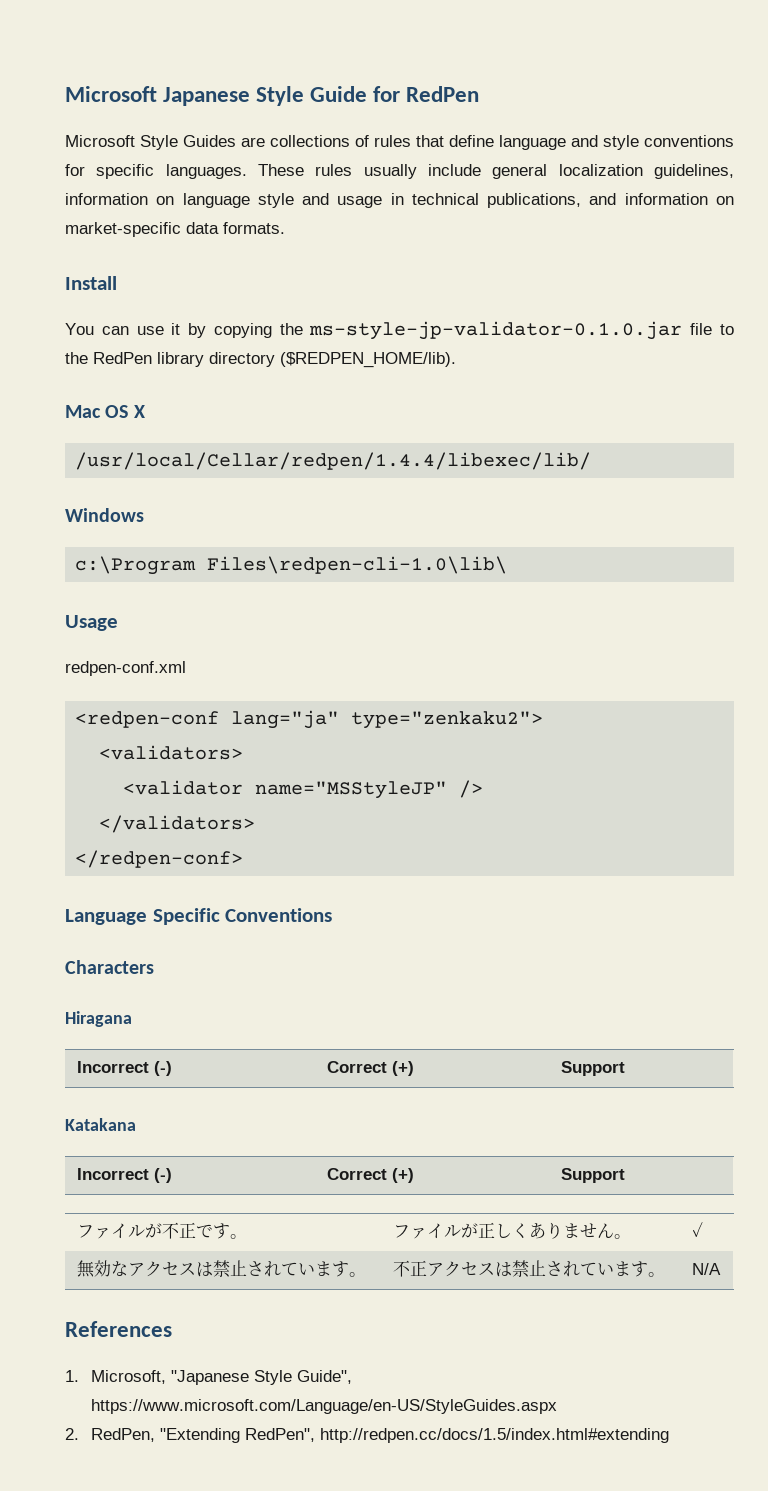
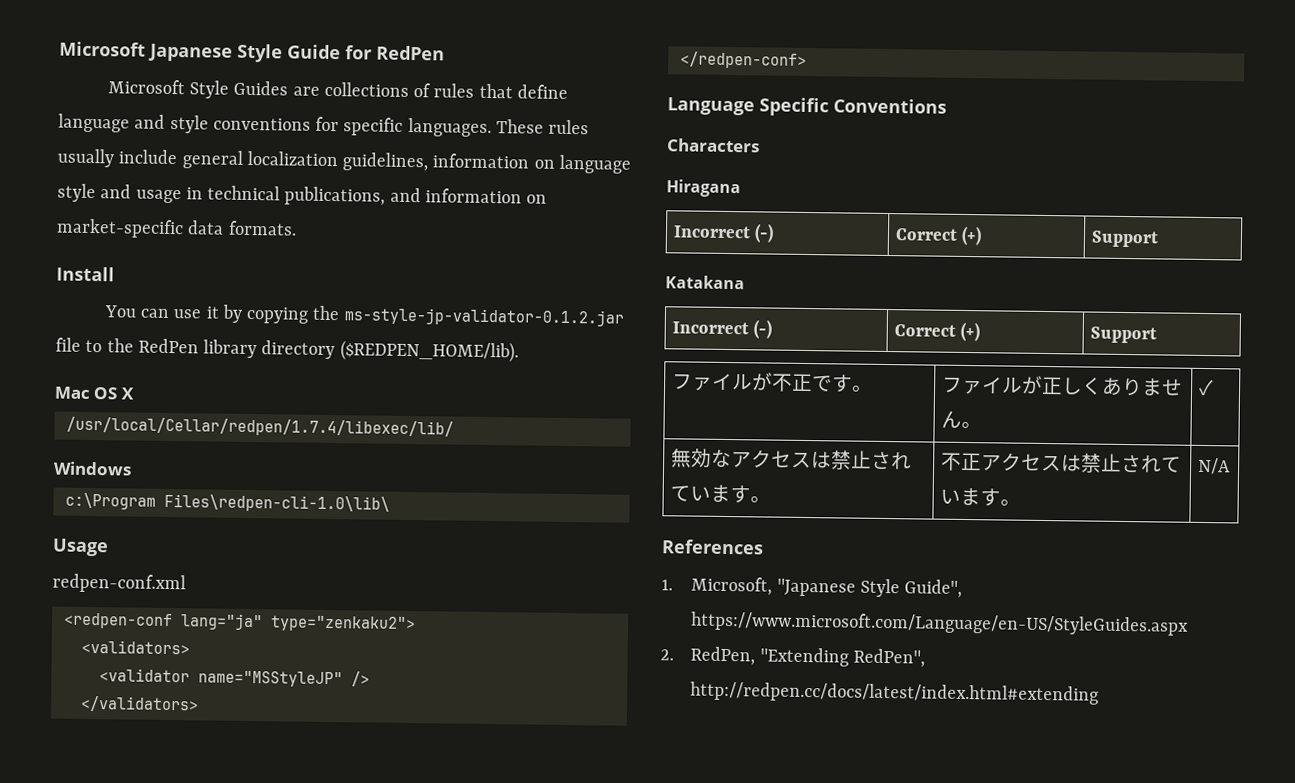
[309,321,683,340] ms-style-jp-validator-0.1.0.jar -> [343,307,625,327] ms-style-jp-validator-0.1.2.jar
[75,452,592,470] /usr/local/Cellar/redpen/1.4.4/libexec/lib/ -> [65,416,454,438] /usr/local/Cellar/redpen/1.7.4/libexec/lib/
[320,1428,670,1443] http://redpen.cc/docs/1.5/index.html#extending -> [690,681,1100,705] http://redpen.cc/docs/latest/index.html#extending

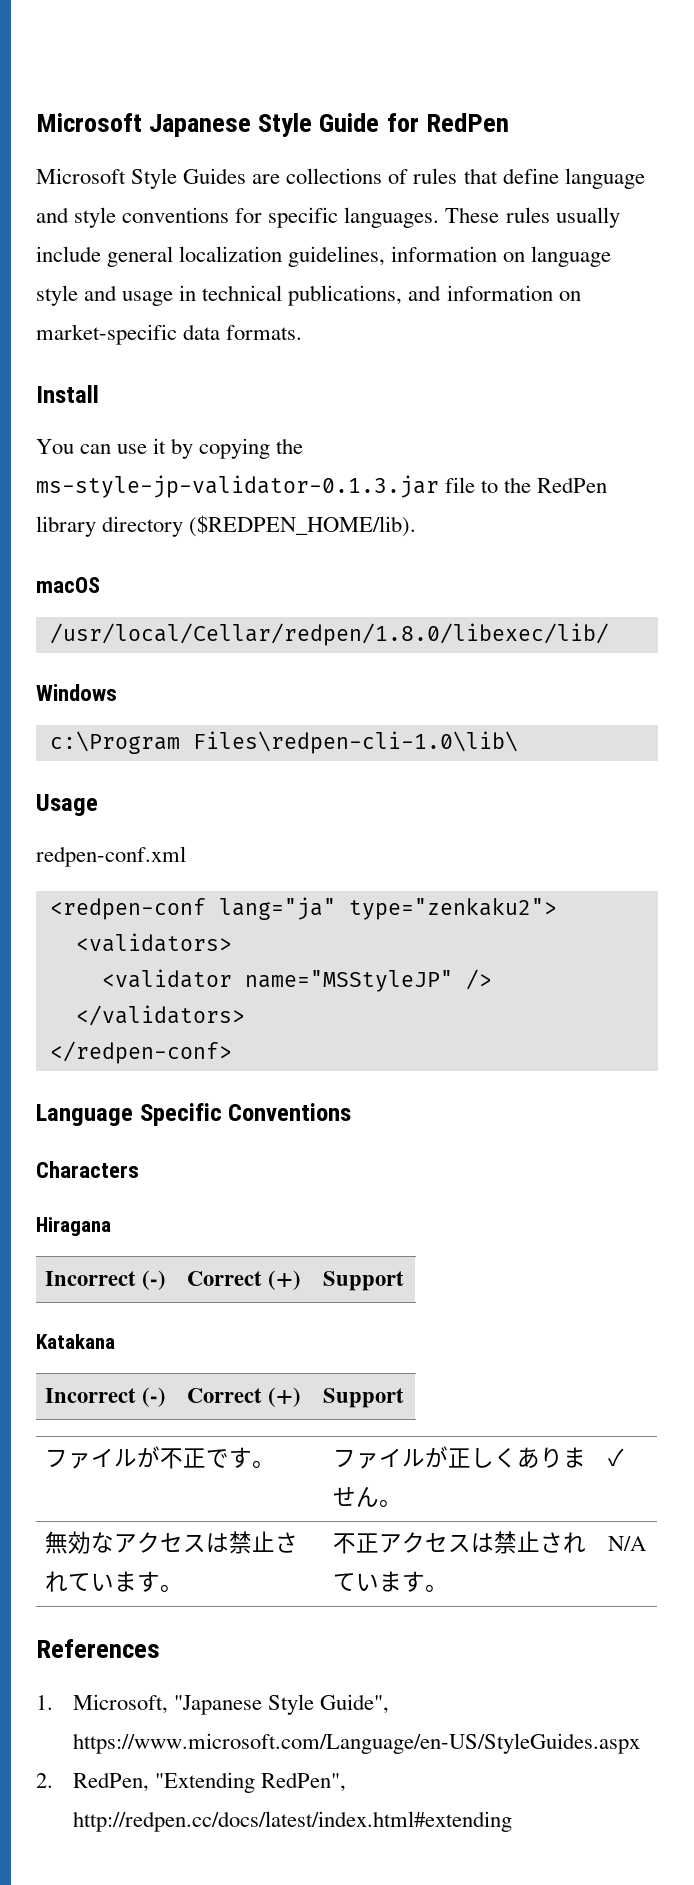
[343,307,625,327] ms-style-jp-validator-0.1.2.jar -> [36,475,439,498] ms-style-jp-validator-0.1.3.jar
[54,386,135,400] [65,416,454,438] Mac OS X // /usr/local/Cellar/redpen/1.7.4/libexec/lib/ -> [36,577,100,593] [49,623,609,646] macOS // /usr/local/Cellar/redpen/1.8.0/libexec/lib/

